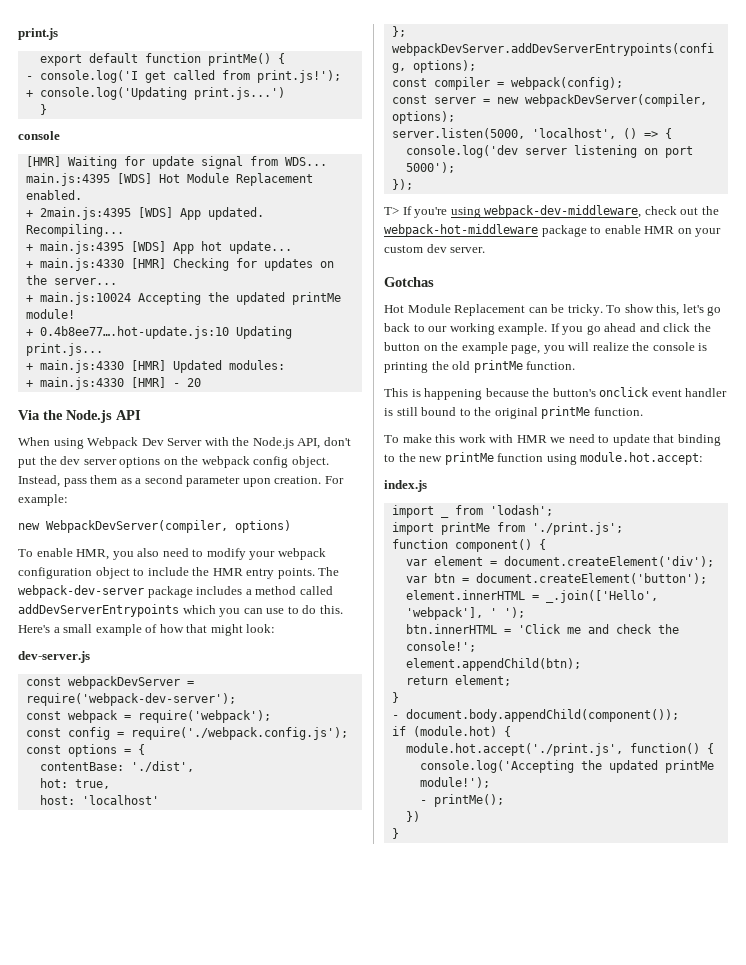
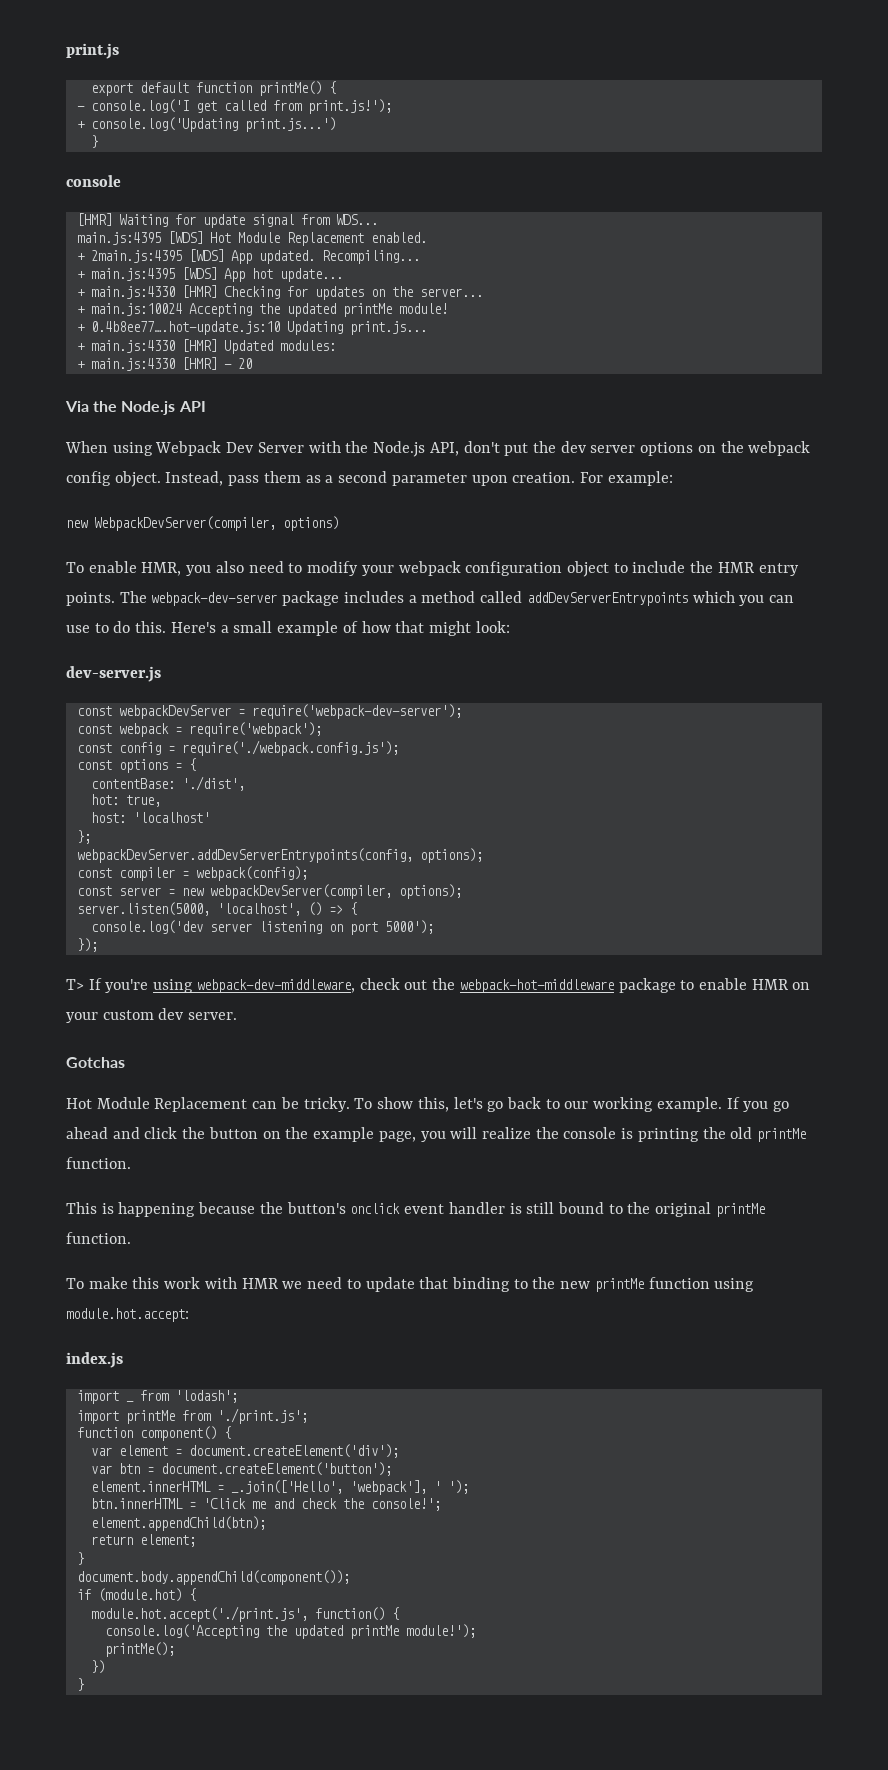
[391,715,399,719] - -> (84, 1558) none
[419,800,427,804] - -> (476, 1631) none

